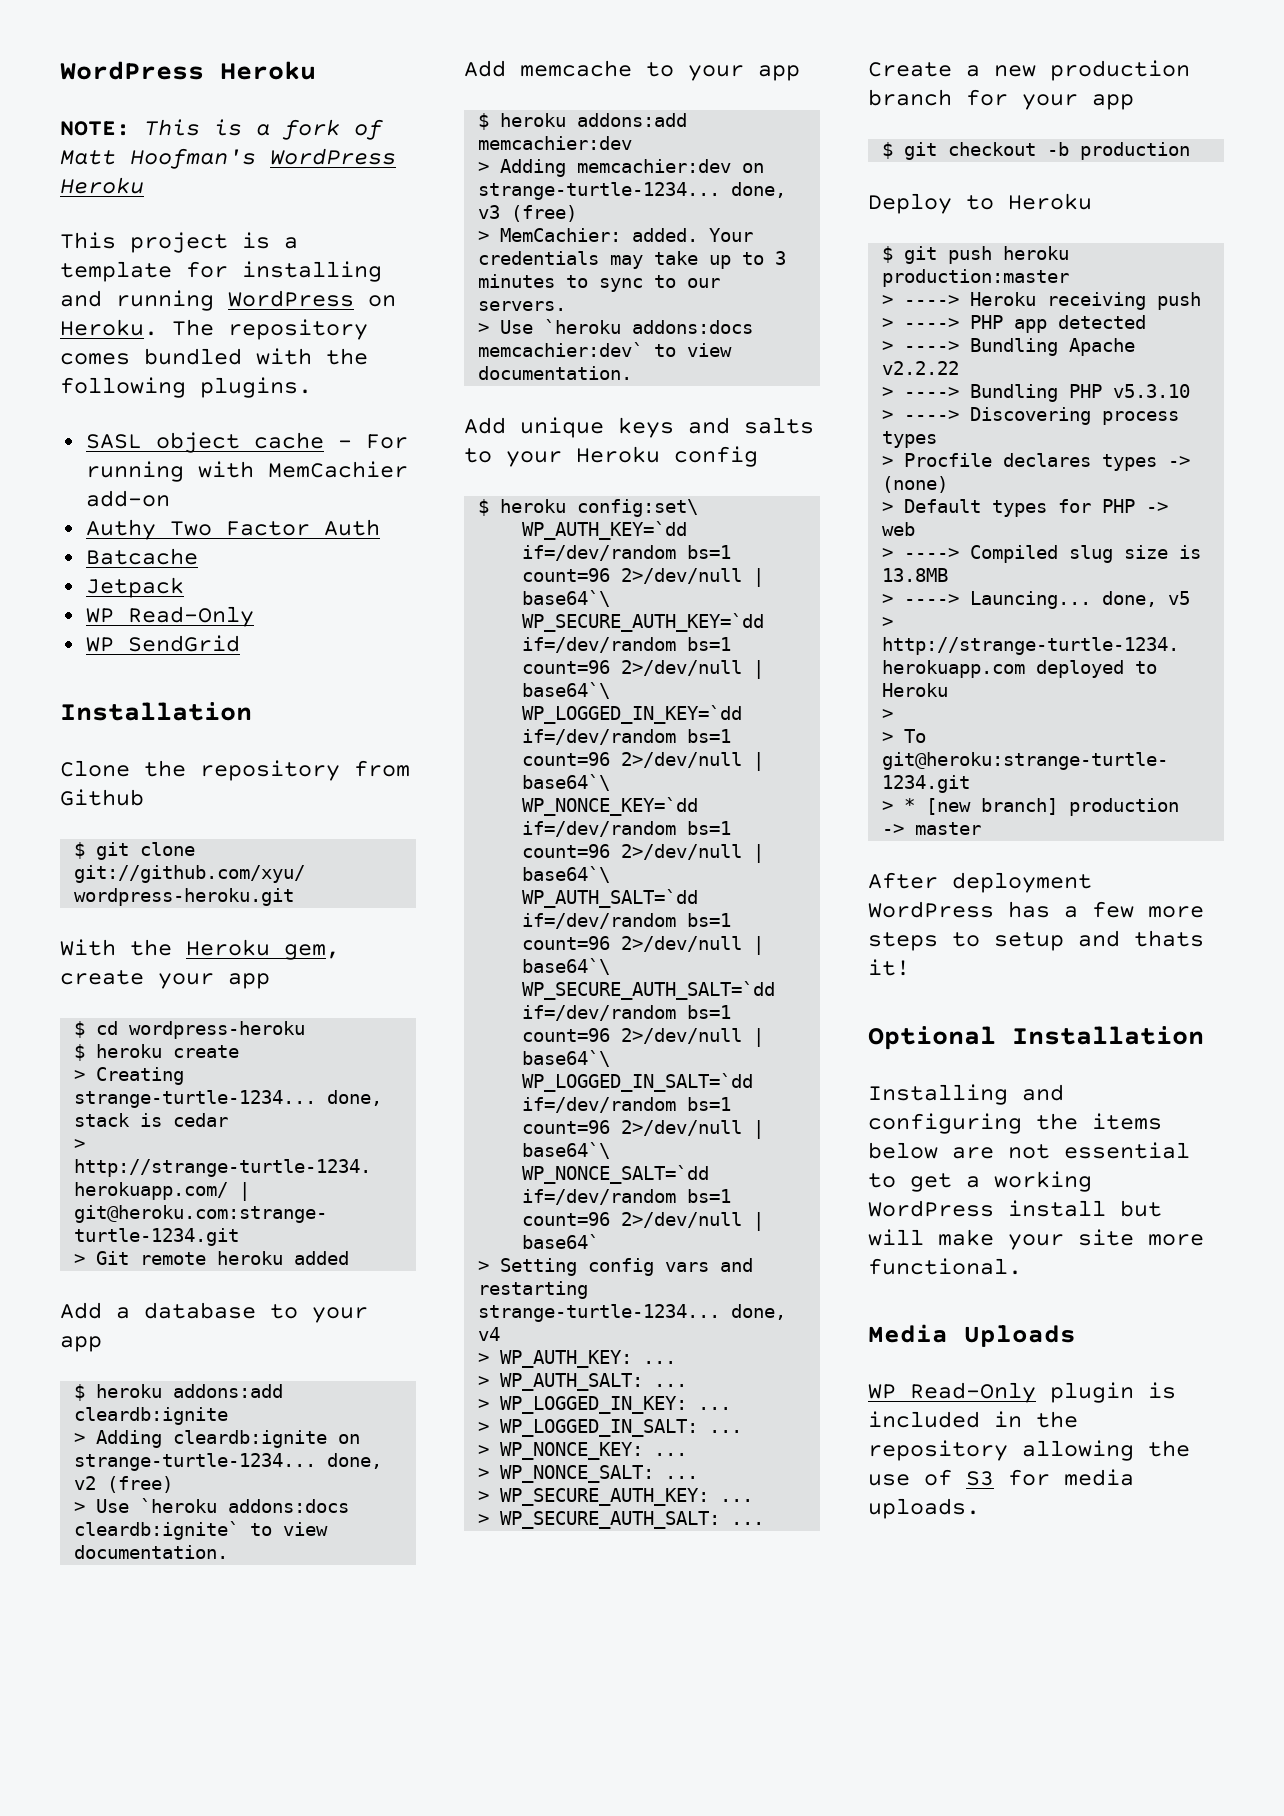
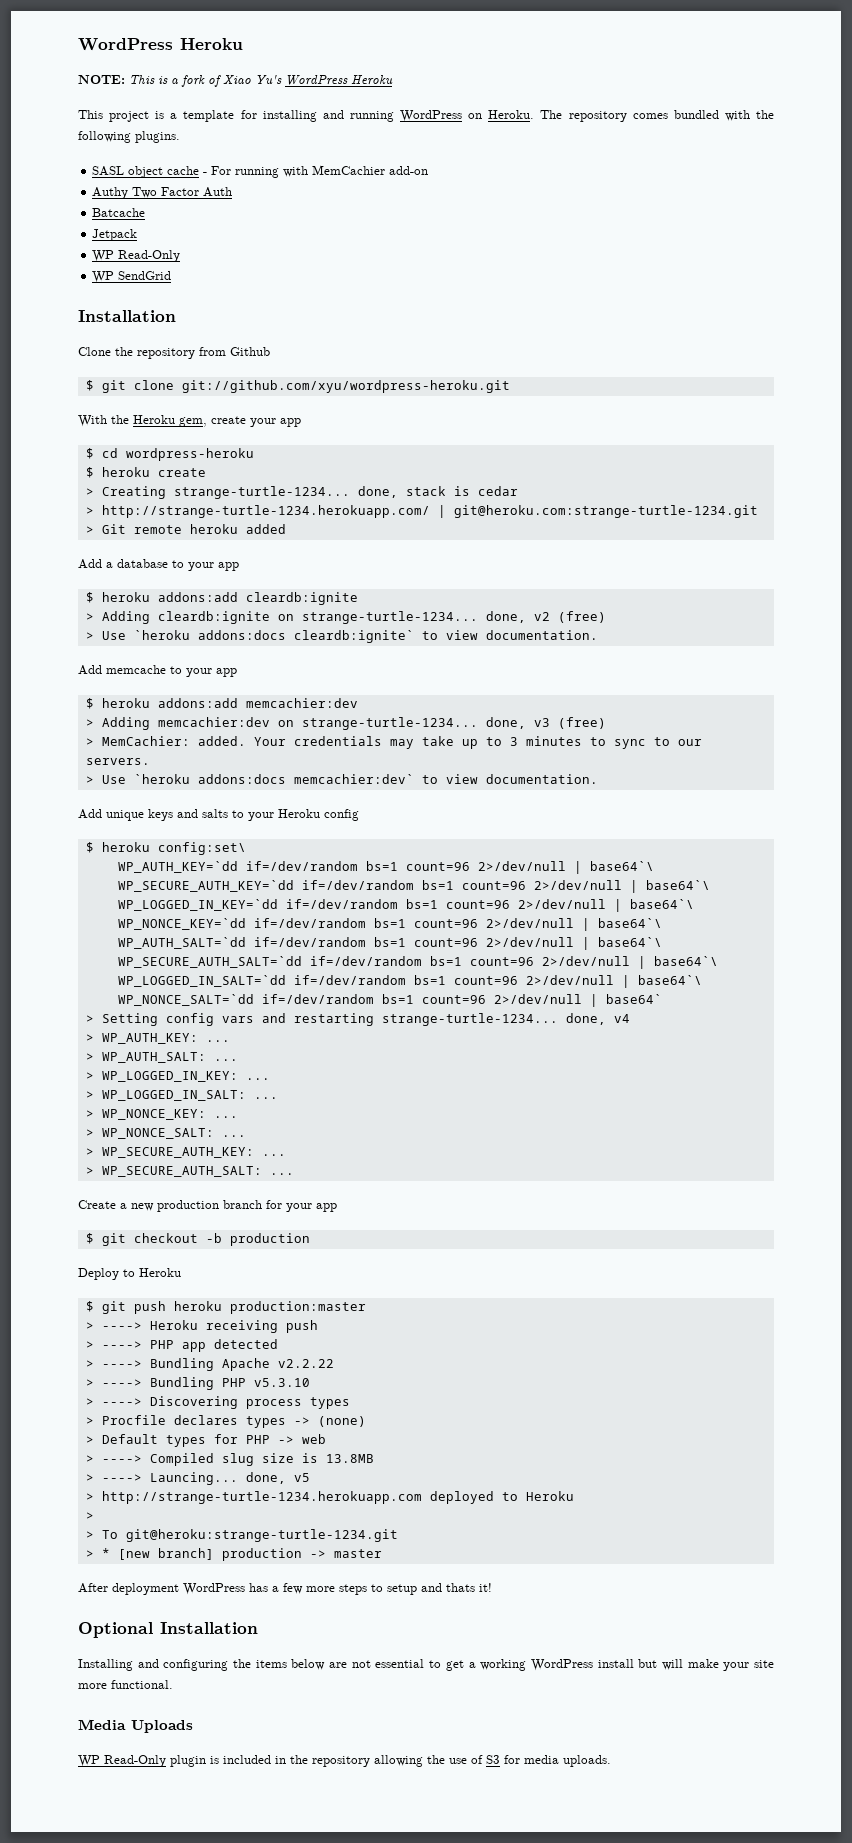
[60,148,256,169] Matt Hoofman's -> [223,75,282,84] Xiao Yu's

